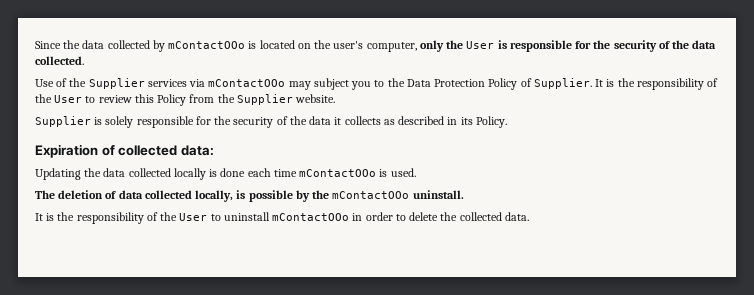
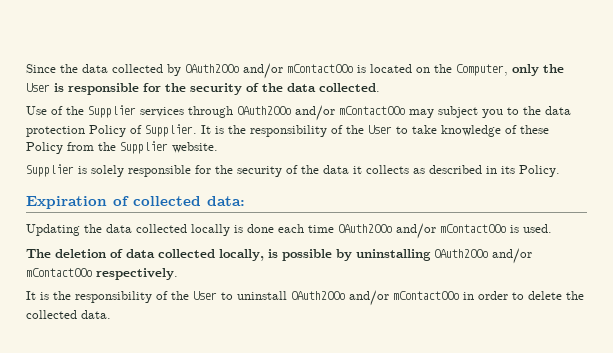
(165, 46) none -> [185,63,283,79] OAuth2OOo and/or
[333,41,417,52] user's computer, -> [456,64,508,76] Computer,
[189,79,206,87] via -> [188,105,335,121] through OAuth2OOo and/or
[406,79,486,87] Data Protection -> [545,106,571,115] [26,126,85,137] data protection
[98,94,154,103] review this -> [412,125,549,137] take knowledge of these
(297, 173) none -> [338,223,436,239] OAuth2OOo and/or
[312,190,464,199] the mContactOOo uninstall. -> [356,248,532,264] [26,268,178,280] uninstalling OAuth2OOo and/or mContactOOo respectively.
(270, 216) none -> [291,290,389,306] OAuth2OOo and/or

